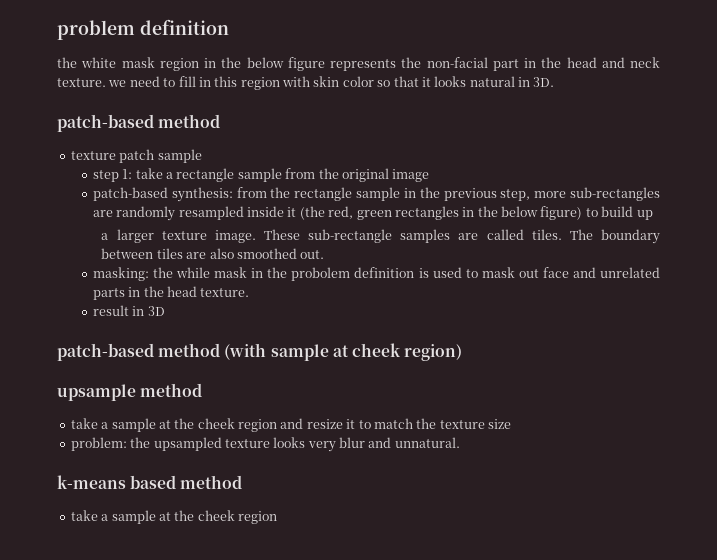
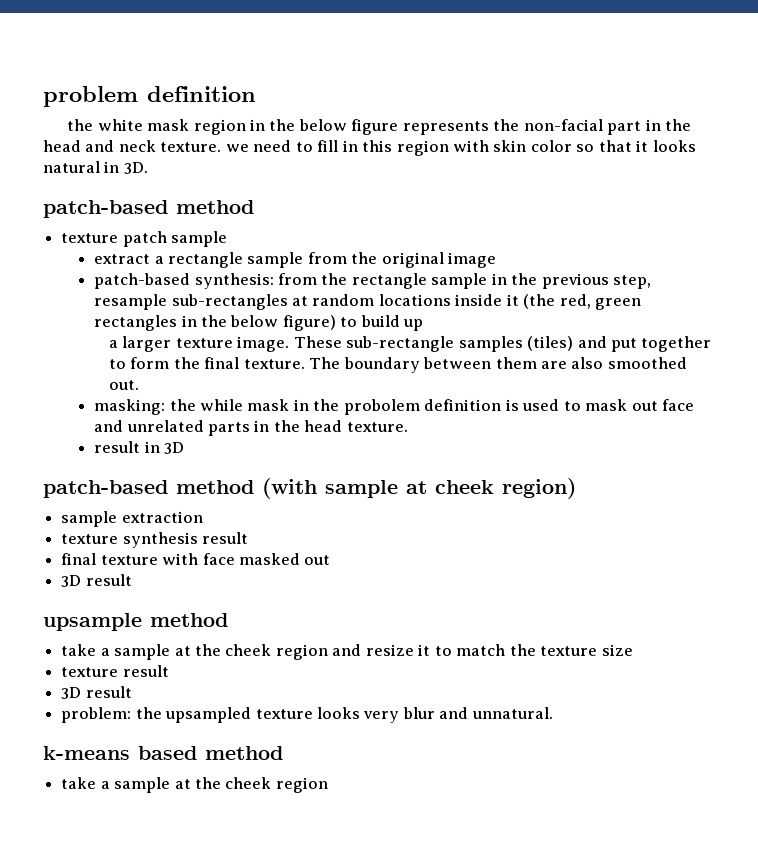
[92,168,163,182] step 1: take -> [94,254,151,264] extract
[534,187,660,201] [92,206,244,221] more sub-rectangles are randomly resampled -> [94,294,451,310] resample sub-rectangles at random locations
[458,229,562,240] are called tiles. -> [527,336,712,352] [108,357,305,369] (tiles) and put together to form the final texture.
[156,248,183,259] tiles -> [495,357,537,369] them
(463, 352) none -> [61,511,203,527] [61,532,249,548] [61,553,331,565] [61,574,132,587] // sample extraction // texture synthesis result // final texture with face masked out // 3D result
(511, 424) none -> [61,665,169,677] [61,686,132,699] // texture result // 3D result

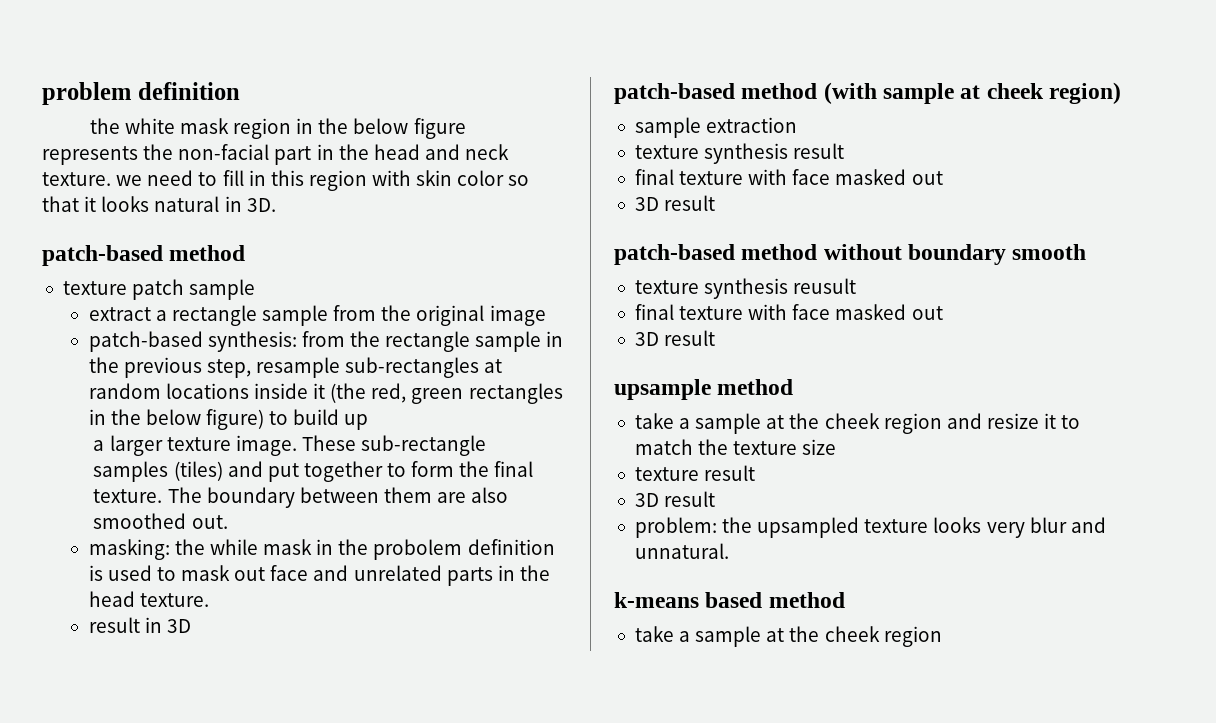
(132, 580) none -> [614,244,1087,265] [634,278,857,299] [634,304,943,320] [634,330,716,346] // patch-based method without boundary smooth // texture synthesis reusult // final texture with face masked out // 3D result

